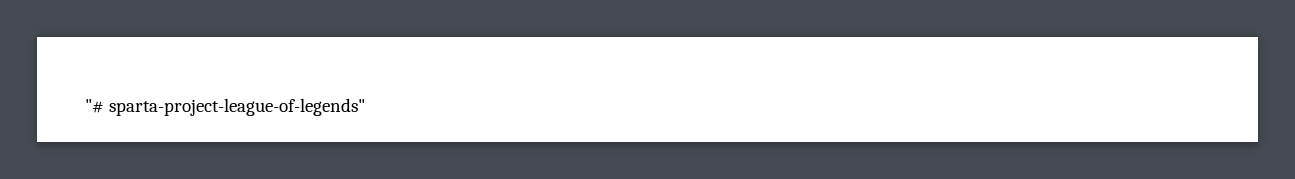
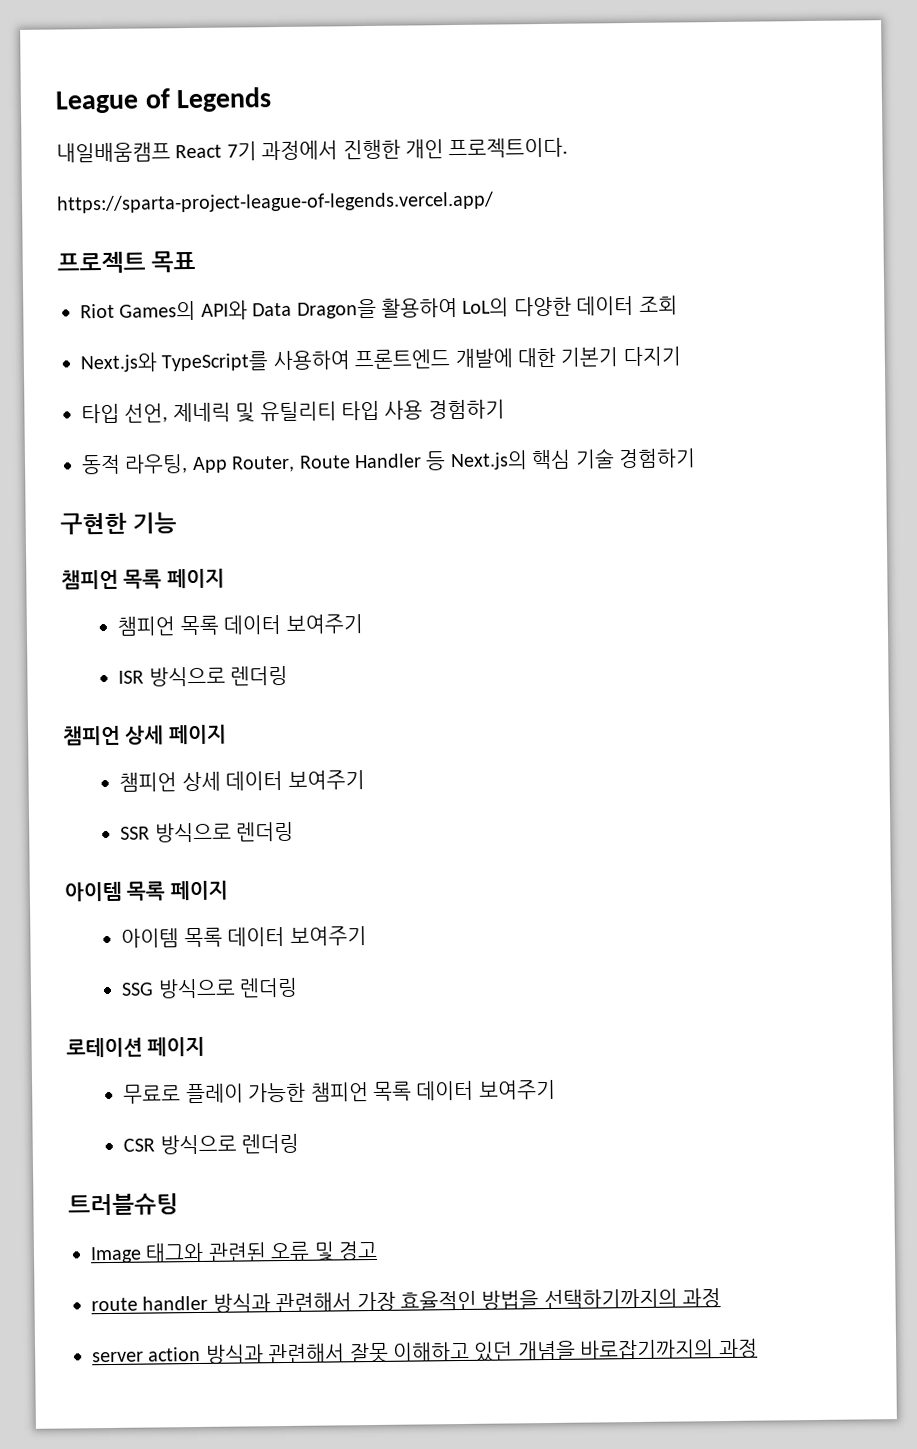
[85,98,366,116] "# sparta-project-league-of-legends" -> [55,87,273,114] [56,137,569,163] [56,191,494,214] [57,250,197,274] [80,295,678,321] [80,346,681,373] [81,399,505,424] [81,448,696,475] [60,512,178,535] [61,568,225,590] [117,614,363,636] [118,665,289,687] [62,724,227,746] [119,770,365,792] [120,821,295,843] [64,880,228,902] [121,926,367,948] [121,977,299,999] [66,1036,206,1058] [123,1079,556,1104] [123,1133,300,1155] [68,1193,179,1216] [90,1240,378,1264] [91,1288,722,1313] [92,1338,758,1364] League of Legends // 내일배움캠프 React 7기 과정에서 진행한 개인 프로젝트이다. // https://sparta-project-league-of-legends.vercel.app/ // 프로젝트 목표 // Riot Games의 API와 Data Dragon을 활용하여 LoL의 다양한 데이터 조회 // Next.js와 TypeScript를 사용하여 프론트엔드 개발에 대한 기본기 다지기 // 타입 선언, 제네릭 및 유틸리티 타입 사용 경험하기 // 동적 라우팅, App Router, Route Handler 등 Next.js의 핵심 기술 경험하기 // 구현한 기능 // 챔피언 목록 페이지 // 챔피언 목록 데이터 보여주기 // ISR 방식으로 렌더링 // 챔피언 상세 페이지 // 챔피언 상세 데이터 보여주기 // SSR 방식으로 렌더링 // 아이템 목록 페이지 // 아이템 목록 데이터 보여주기 // SSG 방식으로 렌더링 // 로테이션 페이지 // 무료로 플레이 가능한 챔피언 목록 데이터 보여주기 // CSR 방식으로 렌더링 // 트러블슈팅 // Image 태그와 관련된 오류 및 경고 // route handler 방식과 관련해서 가장 효율적인 방법을 선택하기까지의 과정 // server action 방식과 관련해서 잘못 이해하고 있던 개념을 바로잡기까지의 과정

